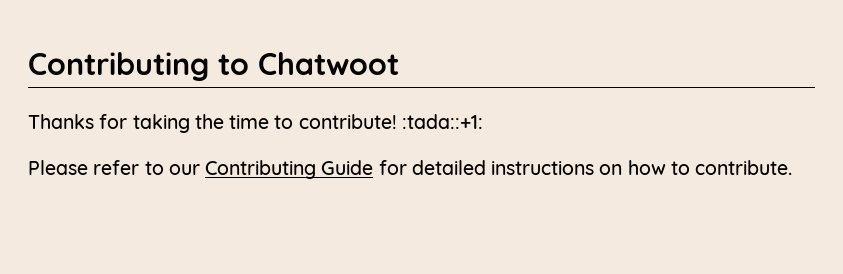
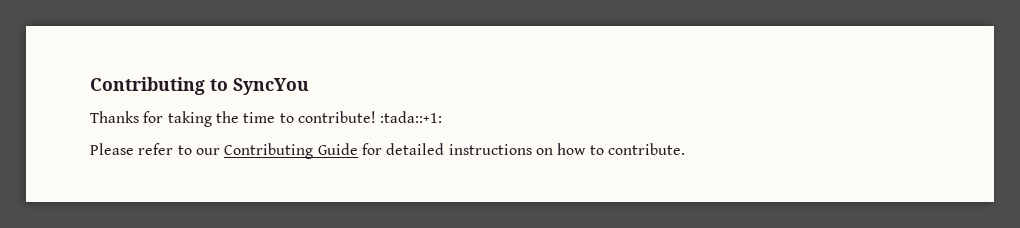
[258,52,399,75] Chatwoot -> [233,78,309,95] SyncYou

